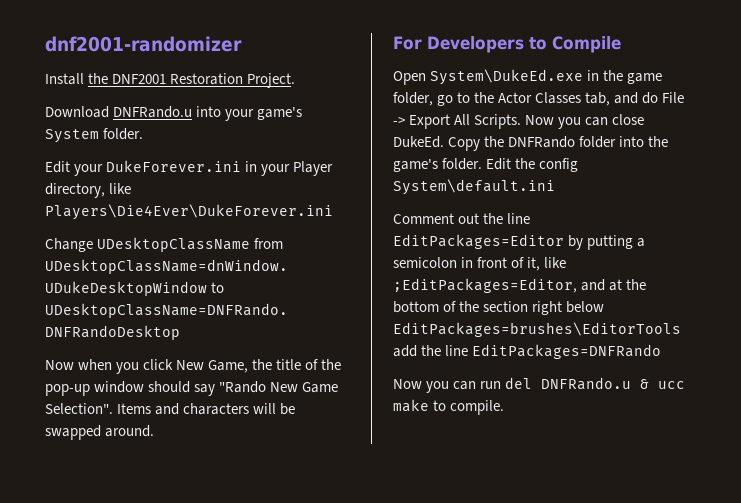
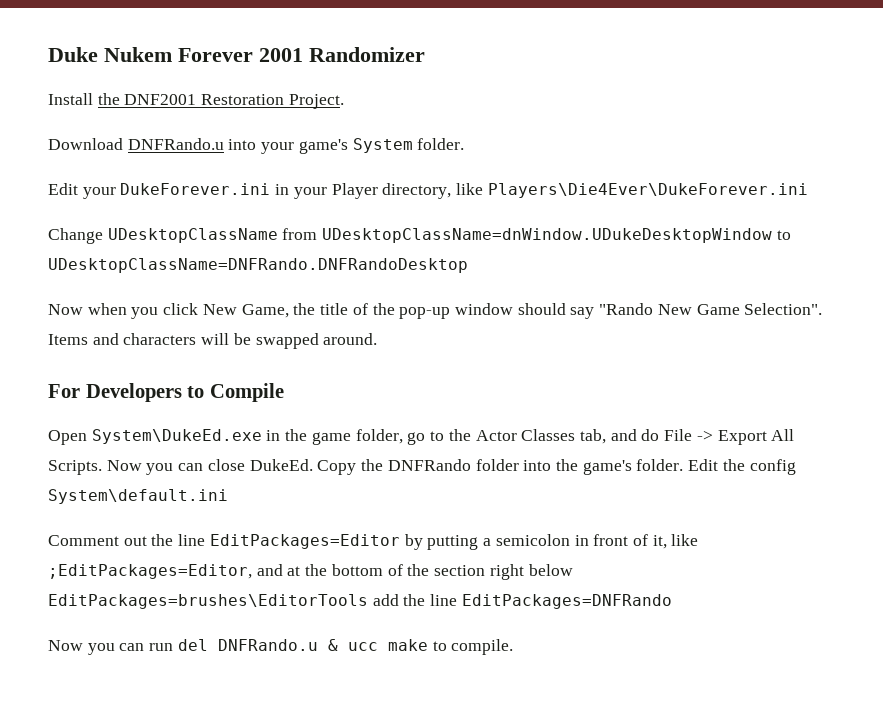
[45,36,242,52] dnf2001-randomizer -> [48,47,425,62] Duke Nukem Forever 2001 Randomizer

